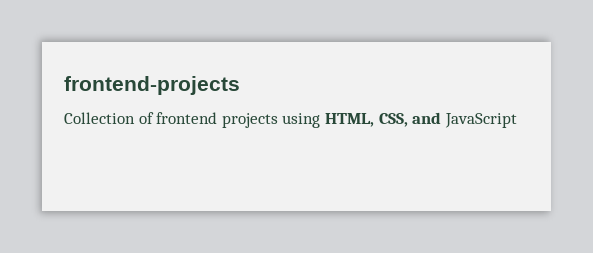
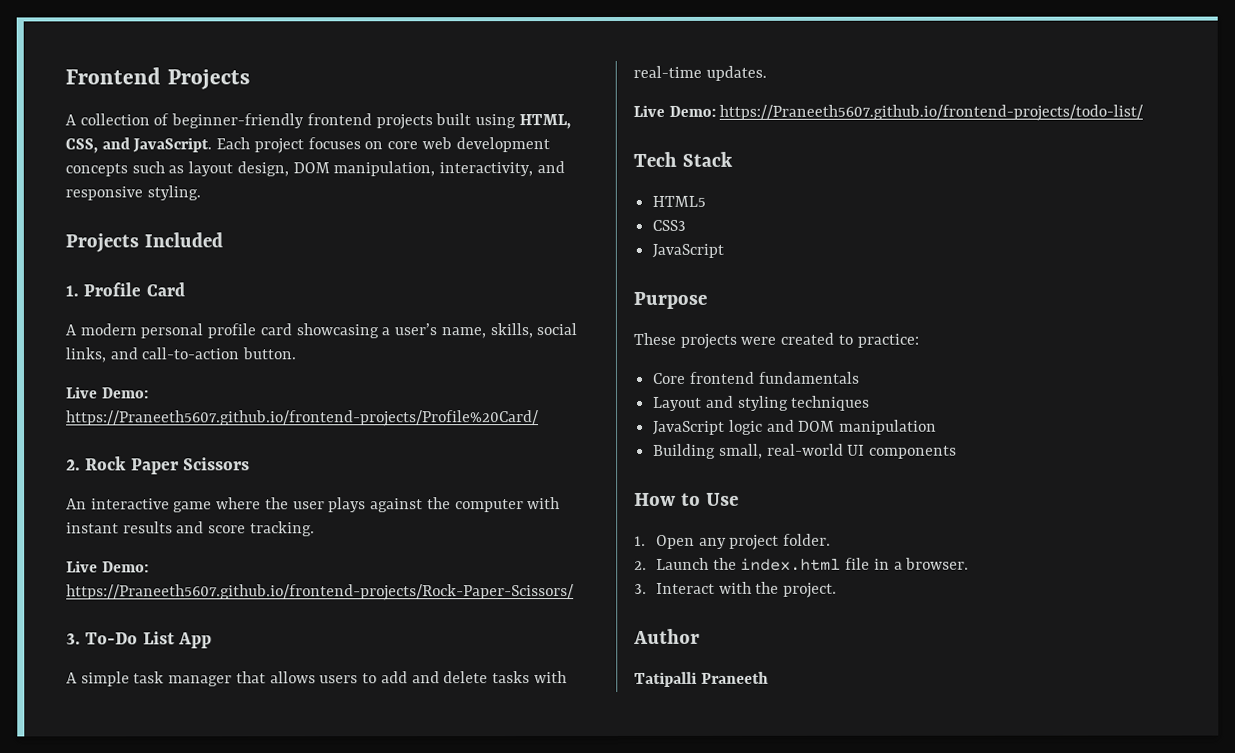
[64,76,240,95] [64,112,154,124] frontend-projects // Collection of -> [65,67,250,90] [65,113,305,129] Frontend Projects // A collection of beginner-friendly
(278, 120) none -> [435,113,472,126] built
[444,113,517,128] JavaScript -> [132,137,550,154] [65,161,565,177] [65,185,201,201] [65,232,223,253] [65,282,185,297] [65,323,578,339] [65,347,297,363] [66,386,149,399] [66,410,539,427] [66,456,250,475] [66,497,561,513] [66,521,315,537] [66,560,149,573] [66,584,574,601] [66,631,212,649] [66,671,567,687] [633,65,767,81] [633,104,1144,121] [633,151,733,167] [652,195,707,207] [652,219,687,231] [652,243,725,258] [633,291,707,309] [633,332,919,349] [652,371,860,384] [653,395,871,411] [653,419,938,435] [653,443,958,459] [634,492,739,506] [634,533,832,550] [634,557,970,571] [634,581,838,598] [633,628,700,644] [634,671,769,687] JavaScript. Each project focuses on core web development concepts such as layout design, DOM manipulation, interactivity, and responsive styling. // Projects Included // 1. Profile Card // A modern personal profile card showcasing a user’s name, skills, social links, and call-to-action button. // Live Demo: https://Praneeth5607.github.io/frontend-projects/Profile%20Card/ // 2. Rock Paper Scissors // An interactive game where the user plays against the computer with instant results and score tracking. // Live Demo: https://Praneeth5607.github.io/frontend-projects/Rock-Paper-Scissors/ // 3. To-Do List App // A simple task manager that allows users to add and delete tasks with real-time updates. // Live Demo: https://Praneeth5607.github.io/frontend-projects/todo-list/ // Tech Stack // HTML5 // CSS3 // JavaScript // Purpose // These projects were created to practice: // Core frontend fundamentals // Layout and styling techniques // JavaScript logic and DOM manipulation // Building small, real-world UI components // How to Use // 1. Open any project folder. // 2. Launch the index.html file in a browser. // 3. Interact with the project. // Author // Tatipalli Praneeth

